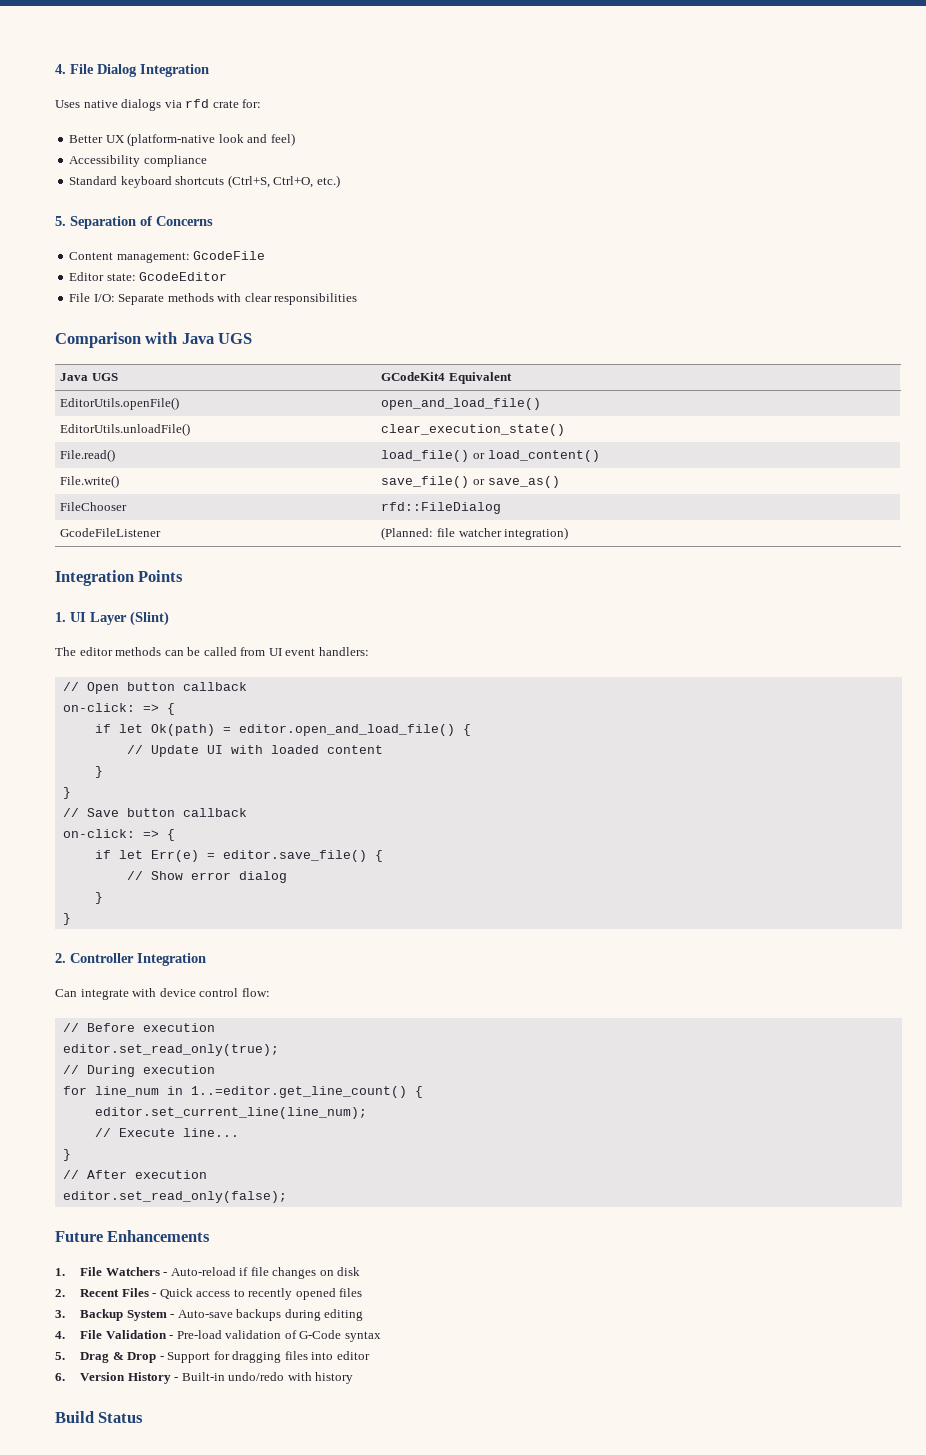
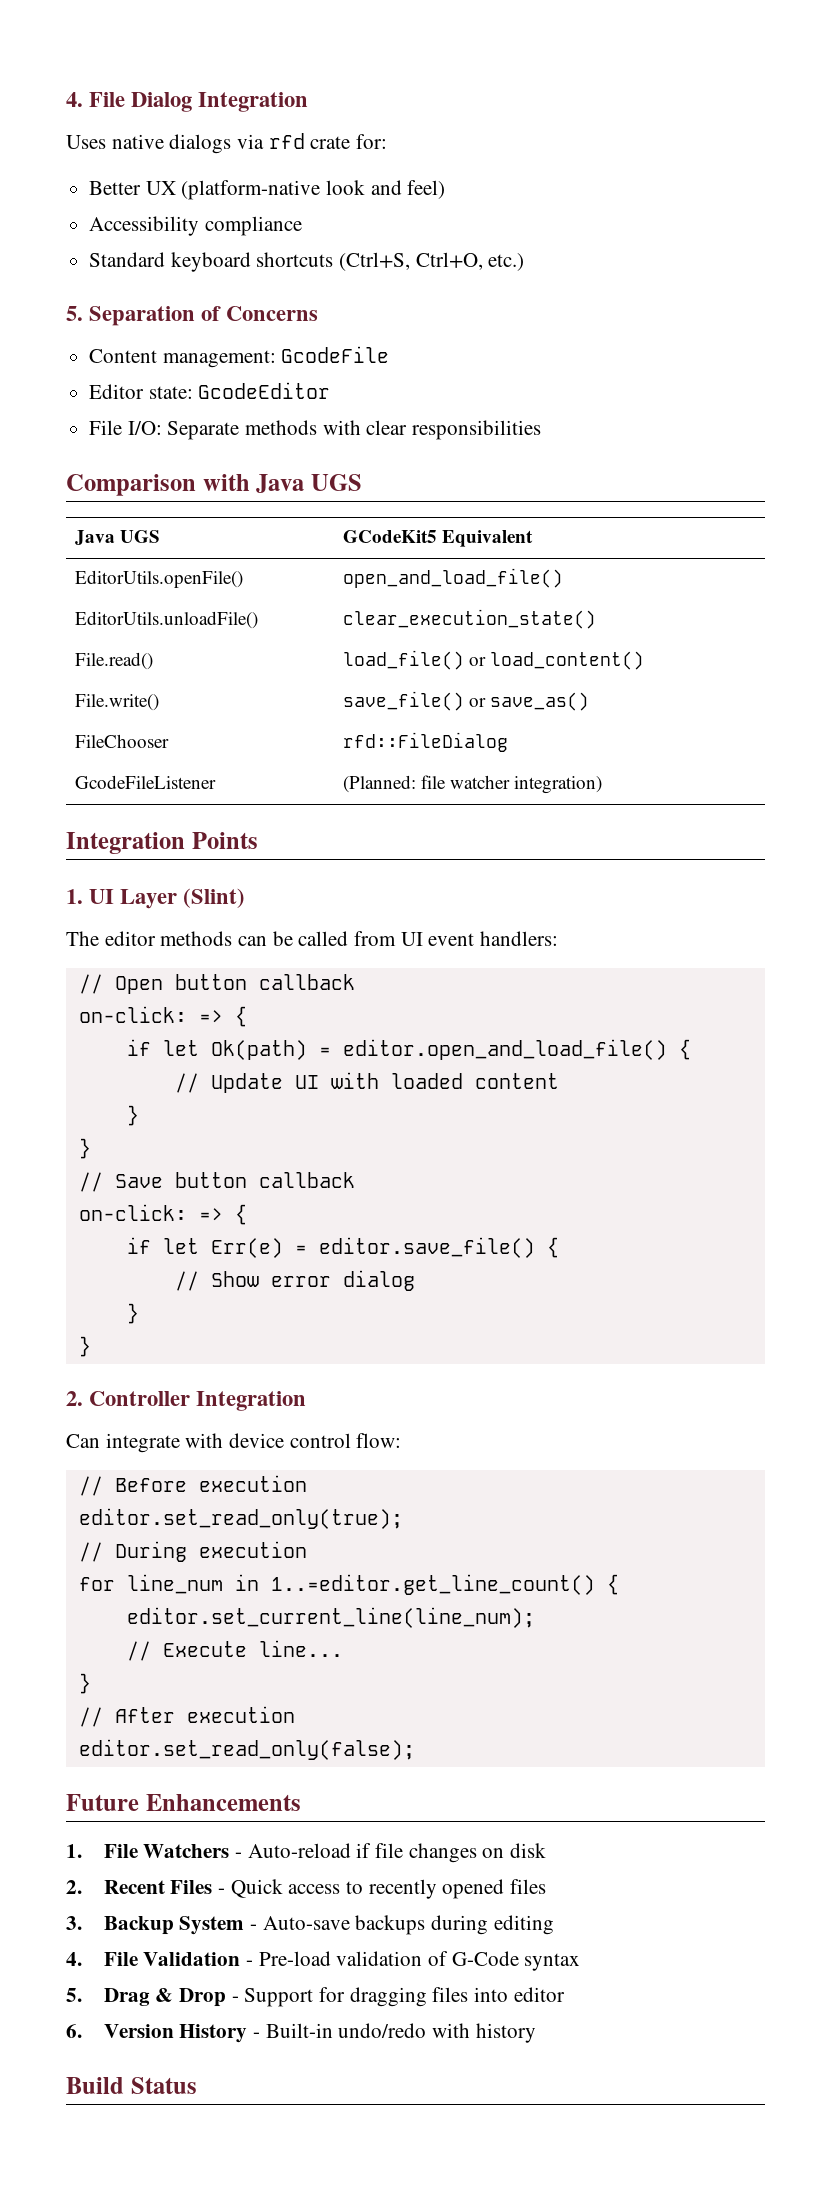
[381,372,446,381] GCodeKit4 -> [342,530,437,543] GCodeKit5

